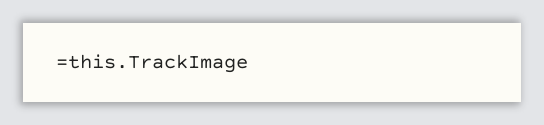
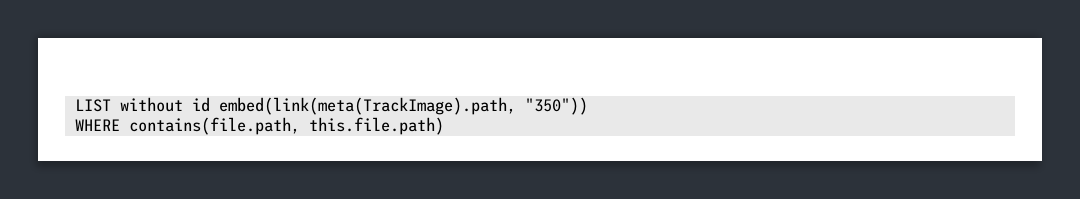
[56,54,248,73] =this.TrackImage -> [75,97,589,115] [75,117,445,135] LIST without id embed(link(meta(TrackImage).path, "350")) // WHERE contains(file.path, this.file.path)

